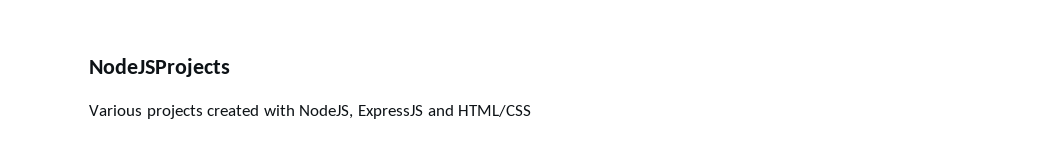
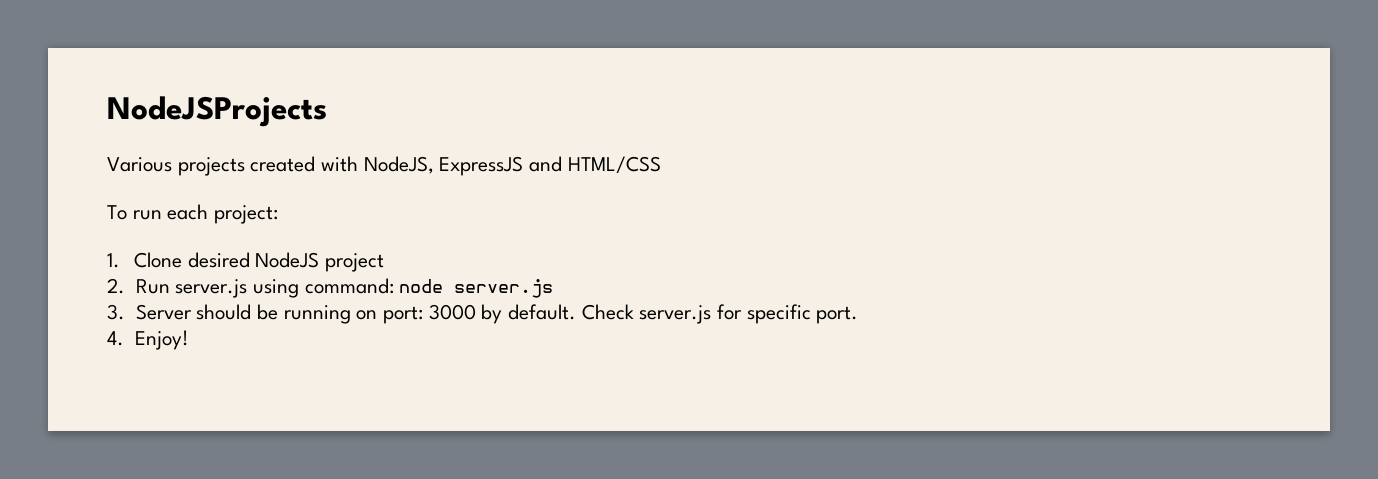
(532, 111) none -> [107,204,279,224] [107,252,385,272] [107,278,554,298] [107,304,859,324] [107,330,189,350] // To run each project: // 1. Clone desired NodeJS project // 2. Run server.js using command: node server.js // 3. Server should be running on port: 3000 by default. Check server.js for specific port. // 4. Enjoy!

